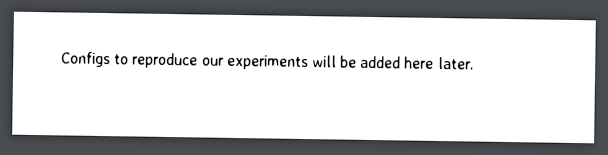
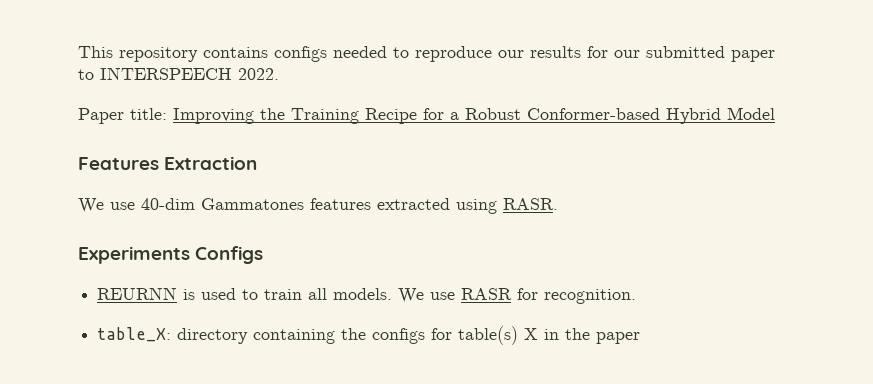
[61,51,474,71] Configs to reproduce our experiments will be added here later. -> [78,46,775,62] [78,67,279,80] [78,107,775,124] [78,156,258,170] [78,198,558,214] [78,246,264,264] [97,287,637,304] [97,326,641,345] This repository contains configs needed to reproduce our results for our submitted paper to INTERSPEECH 2022. // Paper title: Improving the Training Recipe for a Robust Conformer-based Hybrid Model // Features Extraction // We use 40-dim Gammatones features extracted using RASR. // Experiments Configs // REURNN is used to train all models. We use RASR for recognition. // table_X: directory containing the configs for table(s) X in the paper

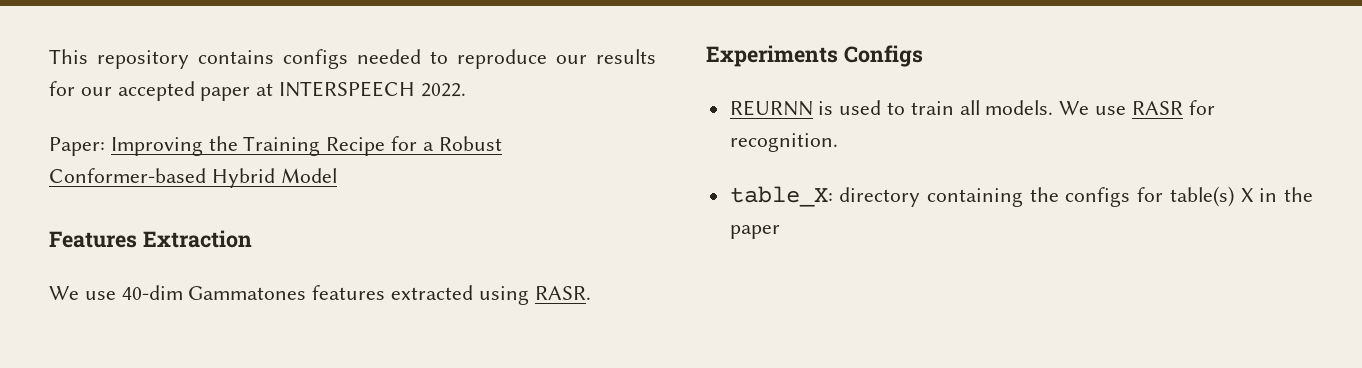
[646,46,775,62] [78,69,94,80] submitted paper to -> [117,81,274,101] accepted paper at
[78,108,167,124] Paper title: -> [49,137,105,156] Paper:

